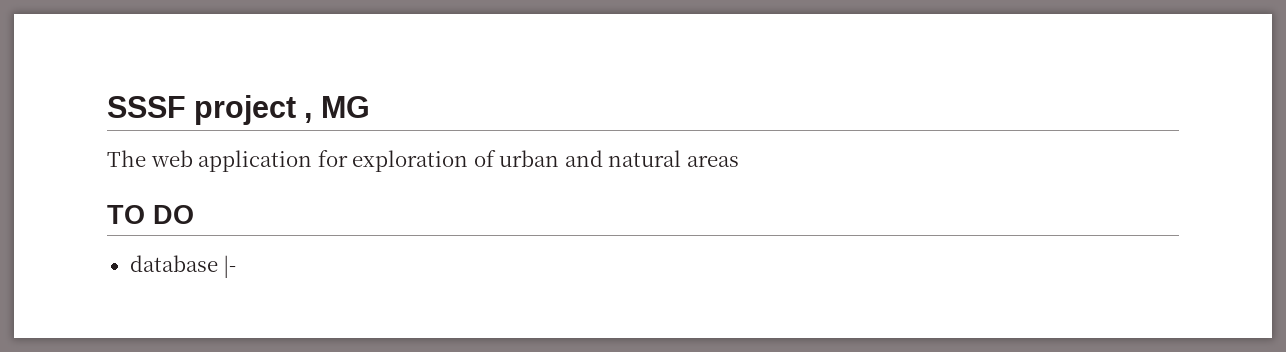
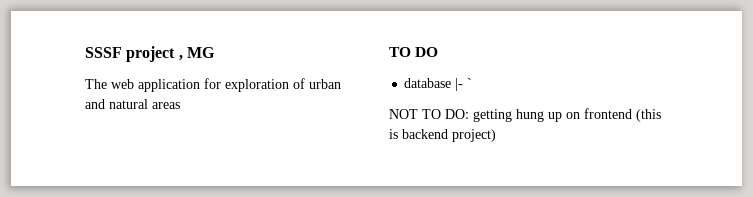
(237, 266) none -> [467,78,473,88] [389,108,661,122] [389,129,496,142] ` // NOT TO DO: getting hung up on frontend (this is backend project)

